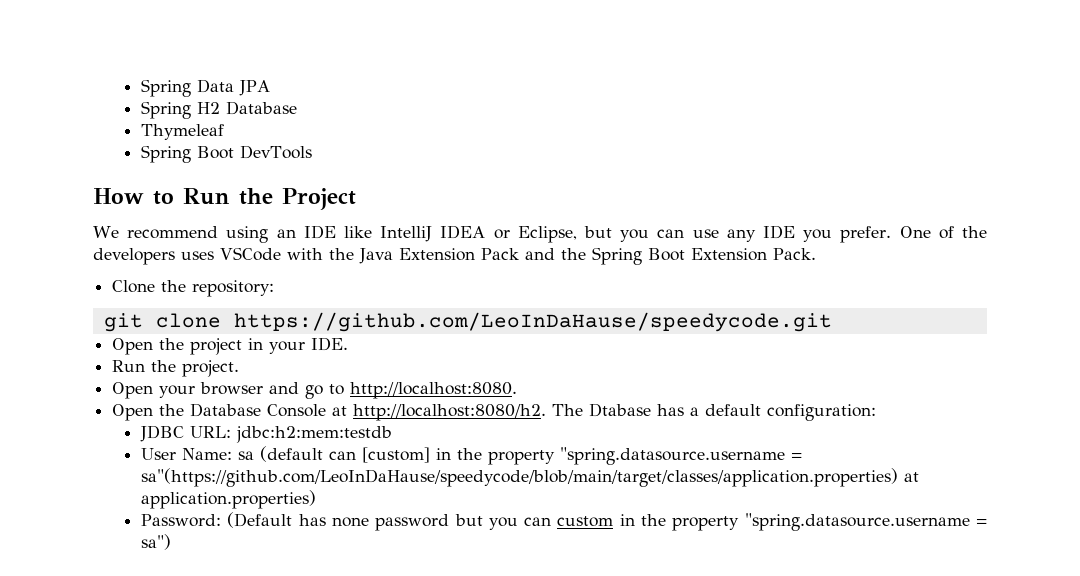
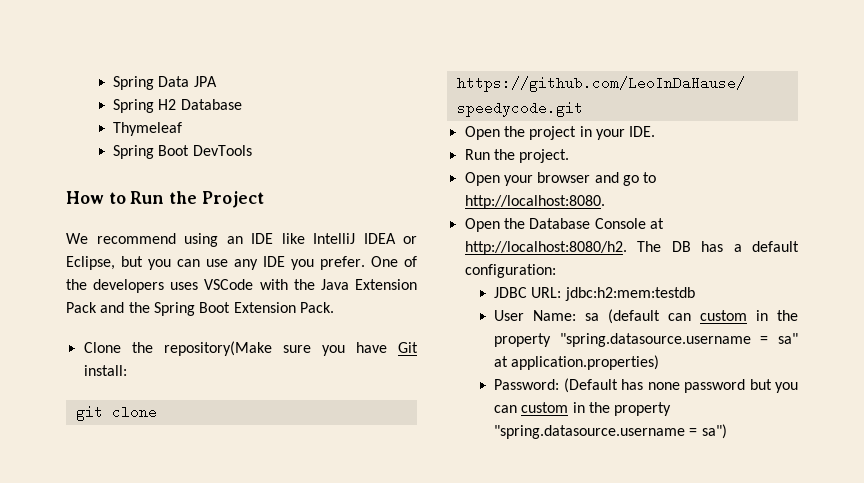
[192,280,275,297] repository: -> [163,341,418,356] [83,365,127,376] repository(Make sure you have Git install:
[589,403,652,417] Dtabase -> [671,241,691,252] DB
[362,447,803,465] [141,468,899,487] [custom] in the property "spring.datasource.username = sa"(https://github.com/LeoInDaHause/speedycode/blob/main/target/classes/application.properties) -> [700,310,798,321] [494,333,798,347] custom in the property "spring.datasource.username = sa"

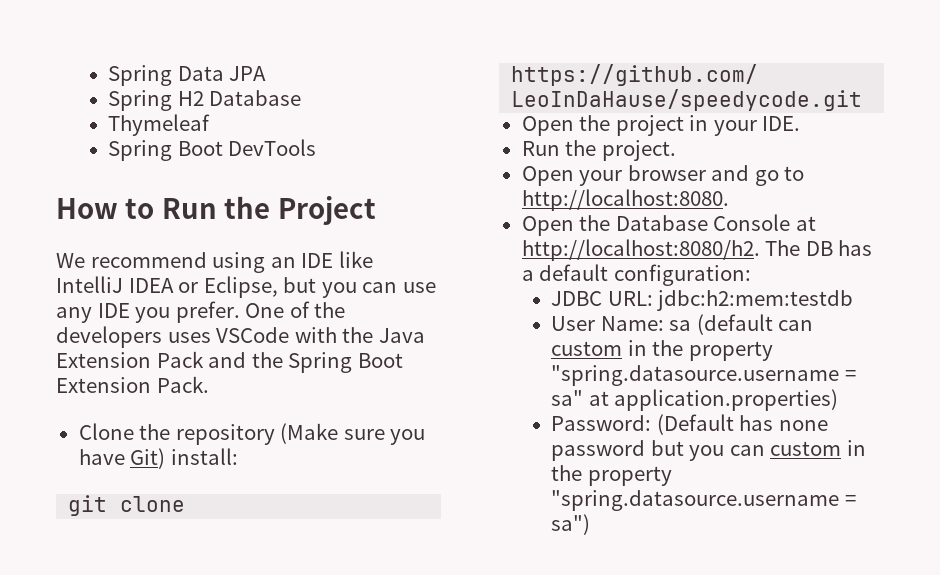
[163,341,272,356] repository(Make -> [175,423,339,445] repository (Make
[398,342,418,353] Git -> [130,448,166,469] Git)

